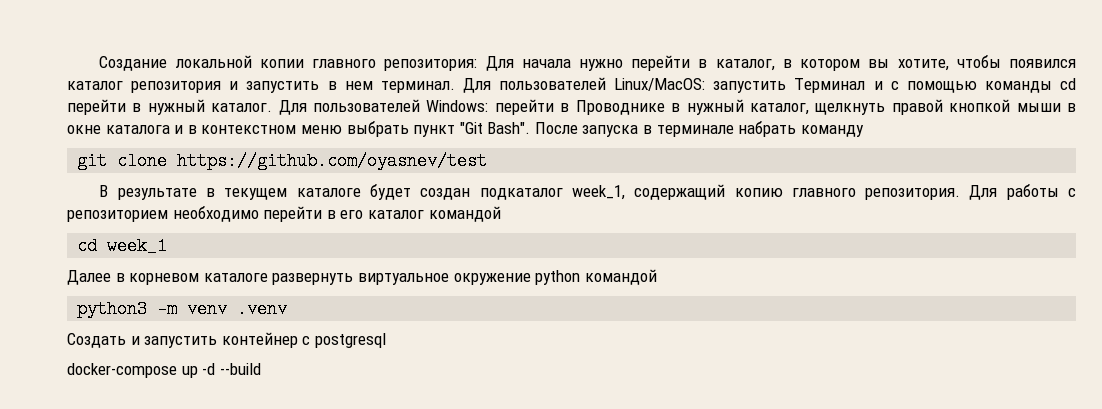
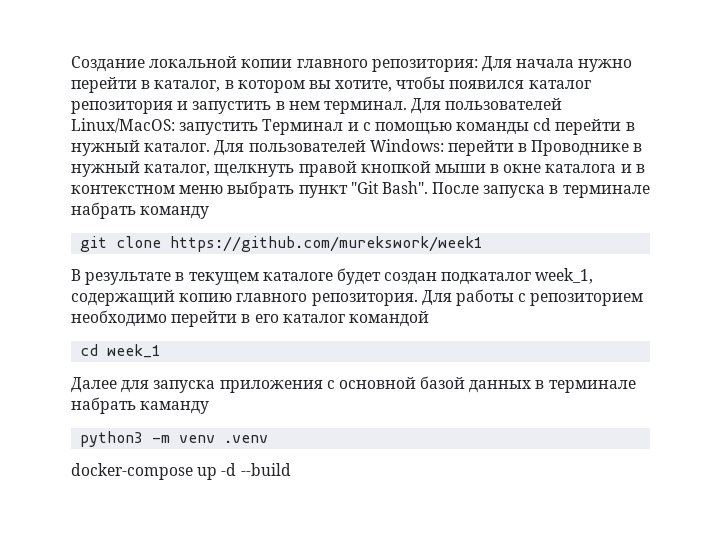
[177,152,488,170] https://github.com/oyasnev/test -> [170,236,484,252] https://github.com/murekswork/week1
[115,269,657,285] [77,300,288,318] [67,332,386,348] в корневом каталоге развернуть виртуальное окружение python командой // python3 -m venv .venv // Создать и запустить контейнер с postgresql -> [121,376,636,393] [71,397,210,414] [80,431,269,447] для запуска приложения с основной базой данных в терминале набрать каманду // python3 -m venv .venv

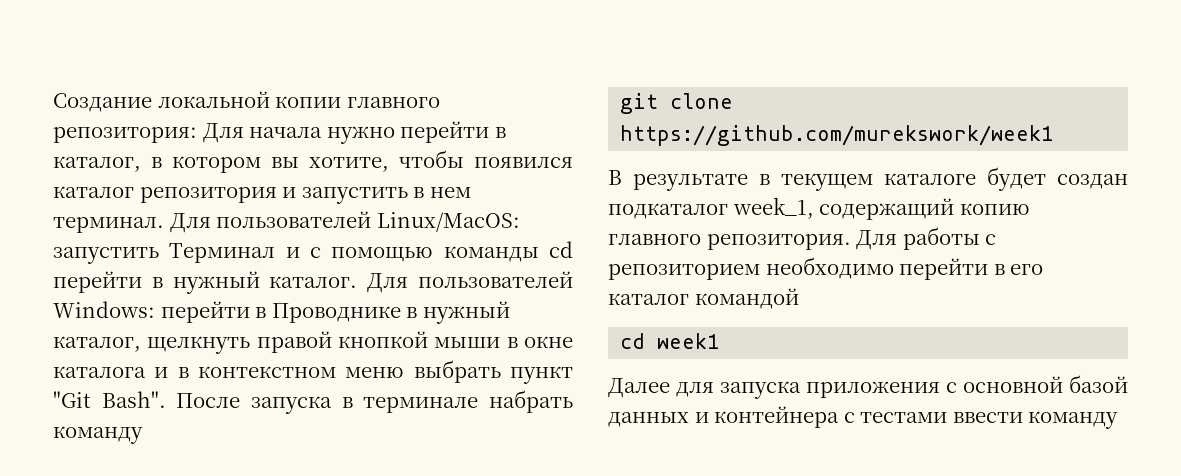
[107,344,162,358] week_1 -> [657,333,720,349] week1
[535,380,636,393] [71,397,210,414] [80,431,269,447] [71,463,291,480] в терминале набрать каманду // python3 -m venv .venv // docker-compose up -d --build -> [694,406,1119,429] и контейнера с тестами ввести команду

